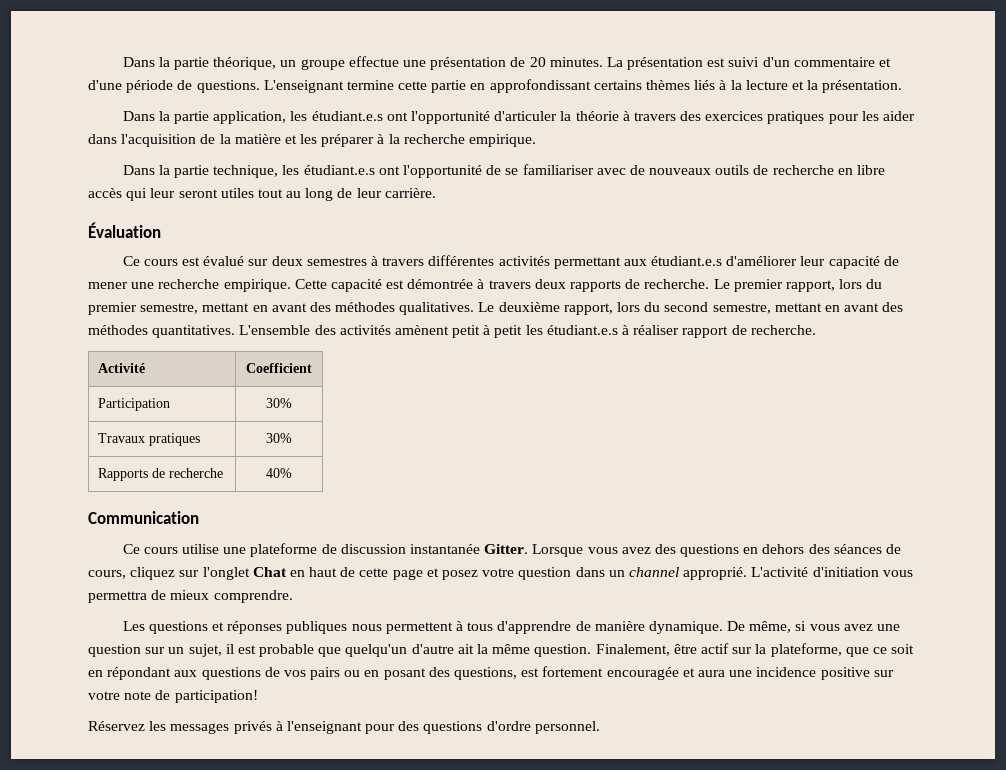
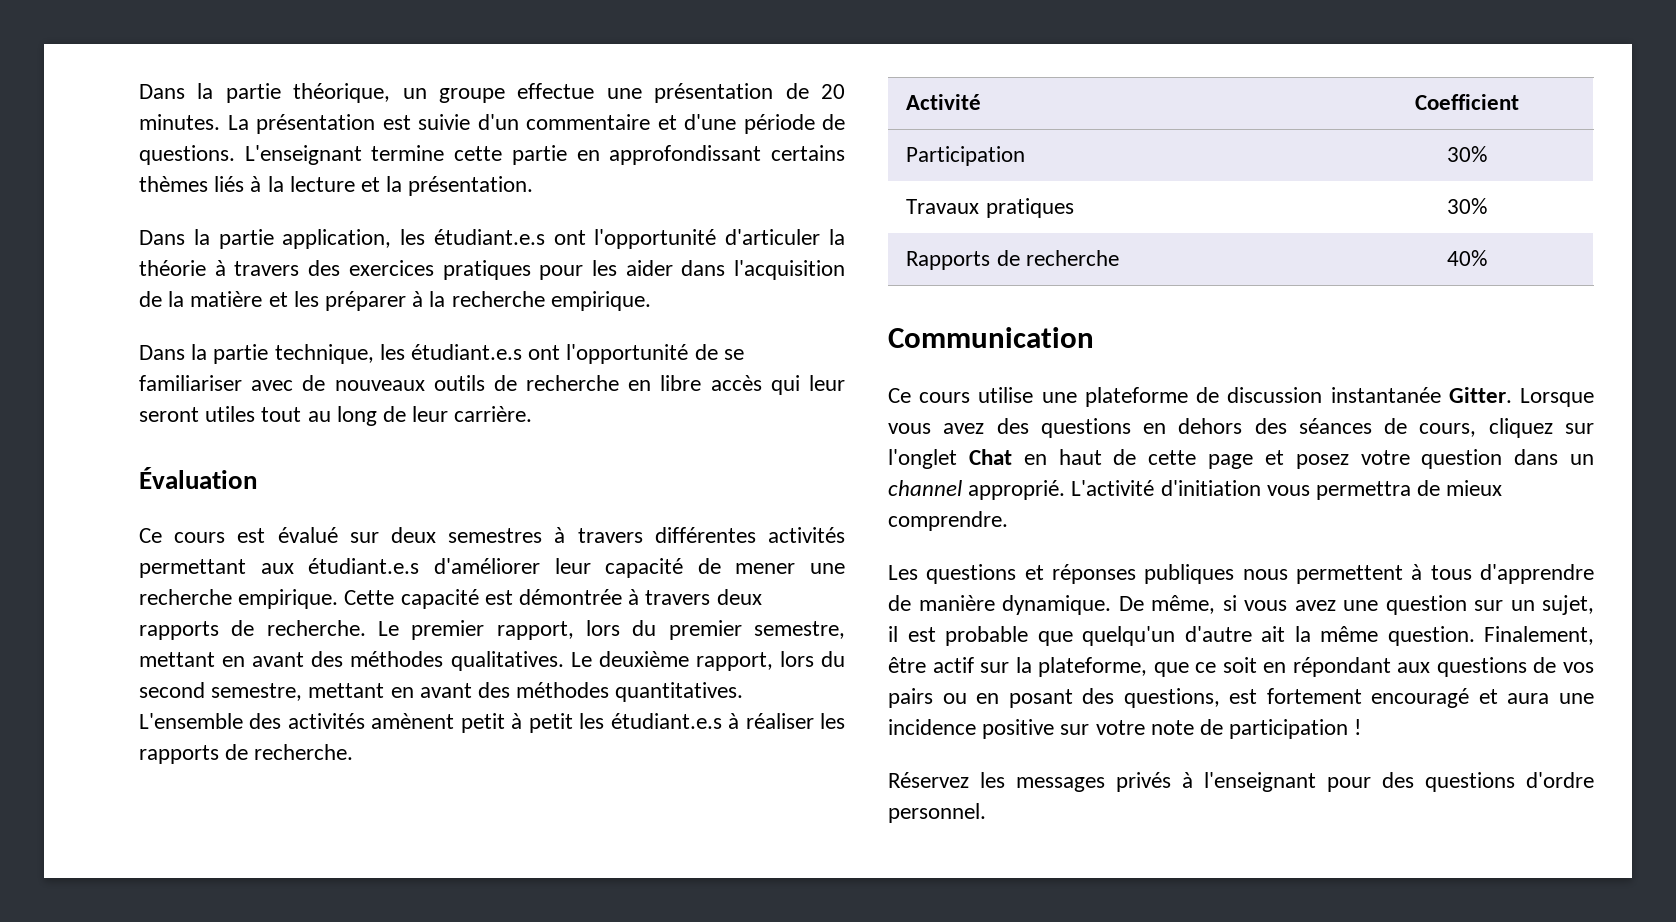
[728,57,760,67] suivi -> [418,114,470,130] suivie
[682,326,729,338] rapport -> [820,713,845,729] [139,745,219,764] les rapports
[606,667,679,680] encouragée -> [1371,688,1470,708] encouragé
[174,690,258,703] participation! -> [1229,719,1362,739] participation !

